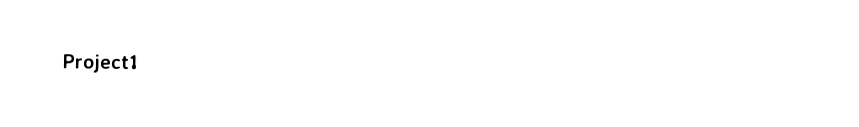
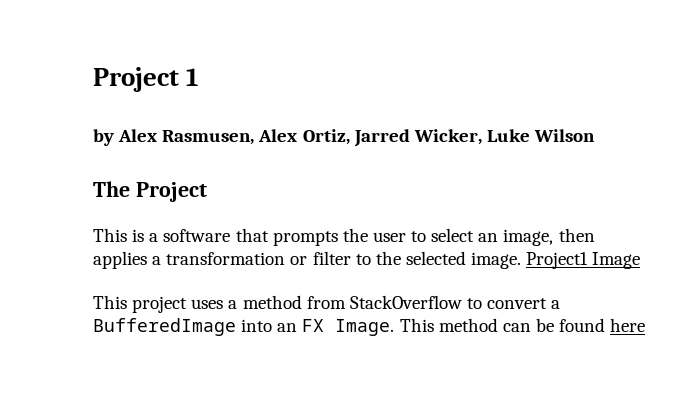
[61,54,139,74] Project1 -> [93,67,199,92] [93,129,596,147] [93,181,207,202] [93,228,595,246] [93,251,641,269] [93,295,561,313] [93,318,646,336] Project 1 // by Alex Rasmusen, Alex Ortiz, Jarred Wicker, Luke Wilson // The Project // This is a software that prompts the user to select an image, then applies a transformation or filter to the selected image. Project1 Image // This project uses a method from StackOverflow to convert a BufferedImage into an FX Image. This method can be found here

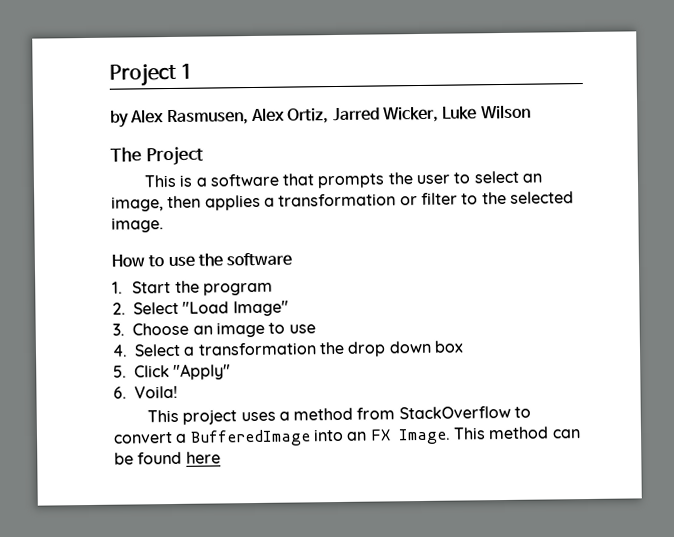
[526,252,641,269] Project1 Image -> [111,252,293,268] [112,280,273,296] [112,300,289,317] [112,321,316,338] [112,340,464,357] [113,363,232,380] [113,385,178,399] // How to use the software // 1. Start the program // 2. Select "Load Image" // 3. Choose an image to use // 4. Select a transformation the drop down box // 5. Click "Apply" // 6. Voila!

